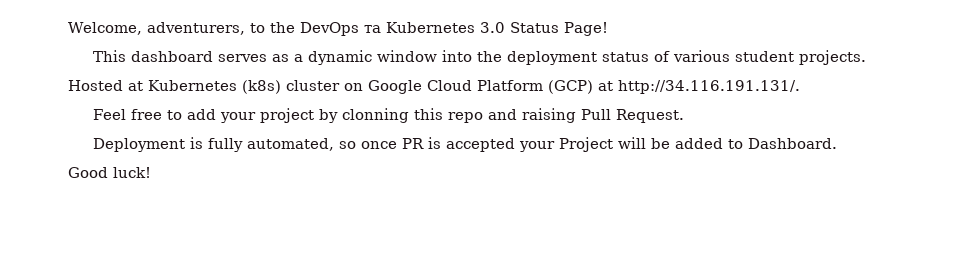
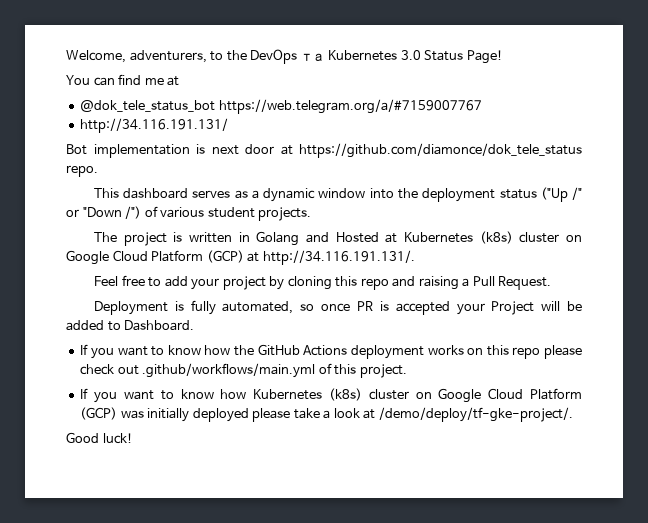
(608, 29) none -> [66,74,180,86] [80,99,482,114] [80,118,229,133] [66,143,582,158] [66,165,98,177] // You can find me at // @dok_tele_status_bot https://web.telegram.org/a/#7159007767 // http://34.116.191.131/ // Bot implementation is next door at https://github.com/diamonce/dok_tele_status repo.
(650, 57) none -> [540,187,583,202] [66,206,142,219] ("Up /" or "Down /")
(867, 57) none -> [93,231,329,246] The project is written in Golang and
[342,108,410,123] clonning -> [287,276,332,290] cloning
(577, 115) none -> [462,278,470,287] a
(838, 143) none -> [80,344,582,359] [80,363,407,378] [80,388,582,403] [80,407,573,422] // If you want to know how the GitHub Actions deployment works on this repo please check out .github/workflows/main.yml of this project. // If you want to know how Kubernetes (k8s) cluster on Google Cloud Platform (GCP) was initially deployed please take a look at /demo/deploy/tf-gke-project/.

